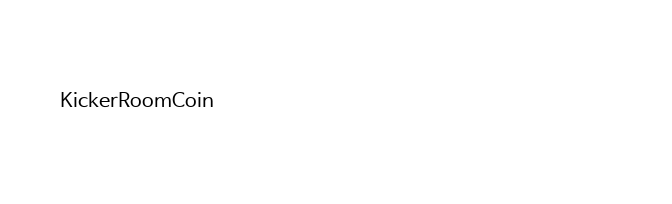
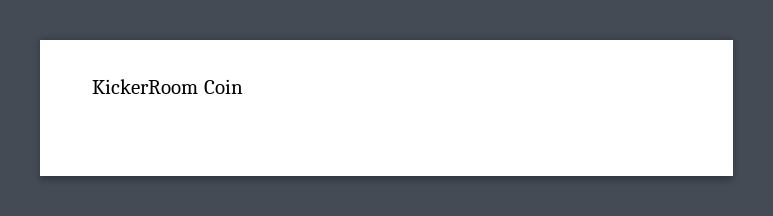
[60,92,214,108] KickerRoomCoin -> [92,79,243,94] KickerRoom Coin

